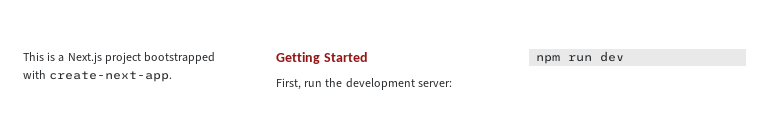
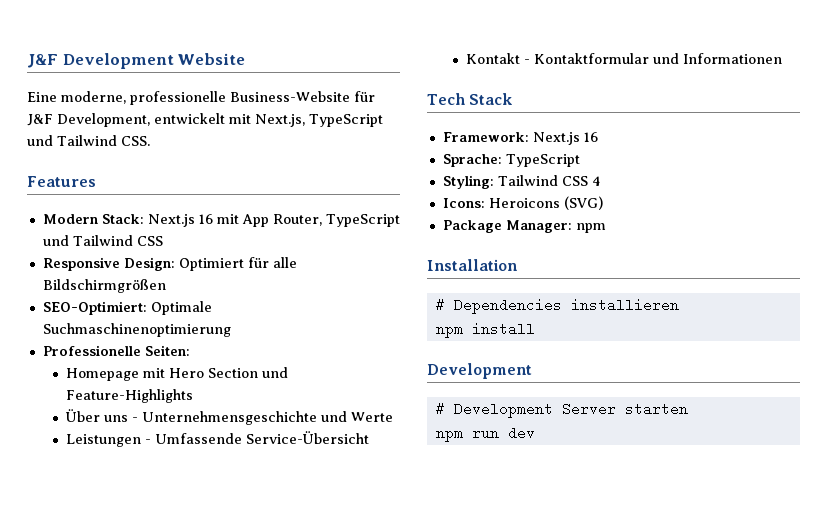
[23,52,216,64] [23,70,173,82] [276,52,368,64] [276,78,452,90] This is a Next.js project bootstrapped with create-next-app. // Getting Started // First, run the development server: -> [27,53,246,69] [27,91,375,105] [27,113,383,127] [27,135,150,146] [27,176,96,187] [42,214,400,227] [42,235,163,246] [42,257,297,271] [42,279,166,293] [42,301,212,315] [42,323,231,337] [42,345,190,356] [66,367,289,381] [66,389,194,403] [65,409,394,425] [66,431,370,447] [466,53,783,64] [427,93,513,105] [442,132,598,145] [442,154,580,167] [442,175,601,189] [442,196,603,210] [442,220,606,233] [427,259,518,271] [435,298,679,314] [435,322,535,338] [427,363,532,379] [435,402,688,418] J&F Development Website // Eine moderne, professionelle Business-Website für J&F Development, entwickelt mit Next.js, TypeScript und Tailwind CSS. // Features // Modern Stack: Next.js 16 mit App Router, TypeScript und Tailwind CSS // Responsive Design: Optimiert für alle Bildschirmgrößen // SEO-Optimiert: Optimale Suchmaschinenoptimierung // Professionelle Seiten: // Homepage mit Hero Section und Feature-Highlights // Über uns - Unternehmensgeschichte und Werte // Leistungen - Umfassende Service-Übersicht // Kontakt - Kontaktformular und Informationen // Tech Stack // Framework: Next.js 16 // Sprache: TypeScript // Styling: Tailwind CSS 4 // Icons: Heroicons (SVG) // Package Manager: npm // Installation // # Dependencies installieren // npm install // Development // # Development Server starten

